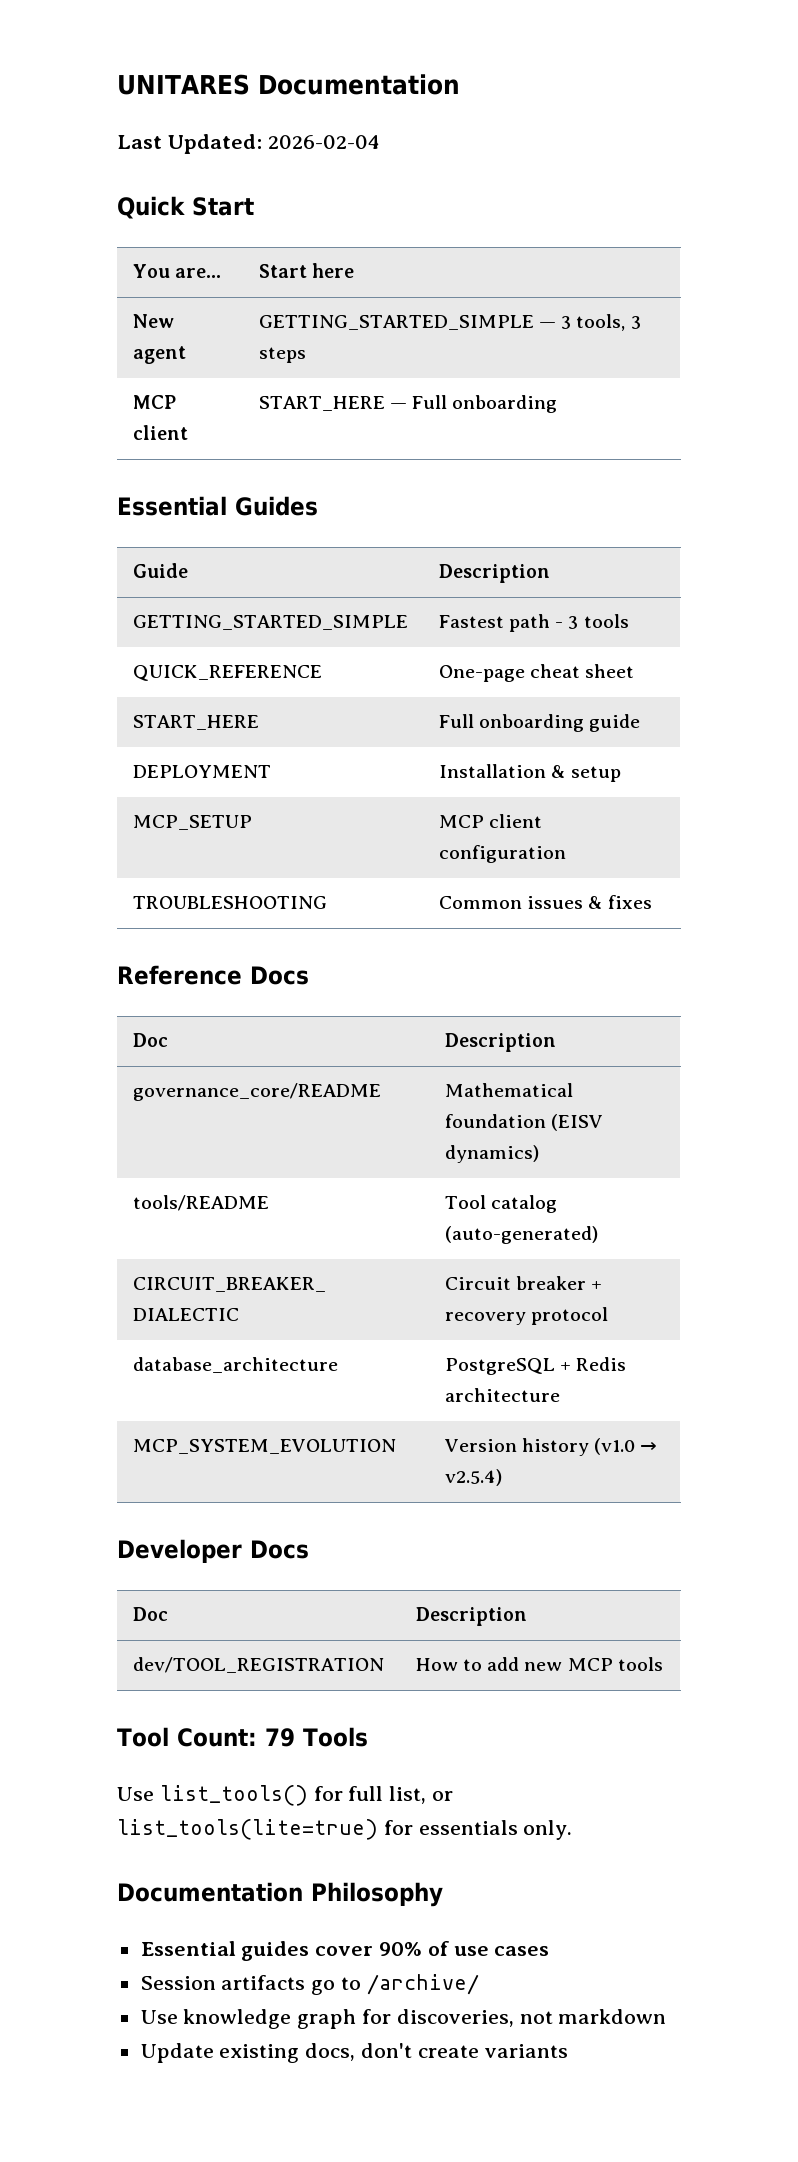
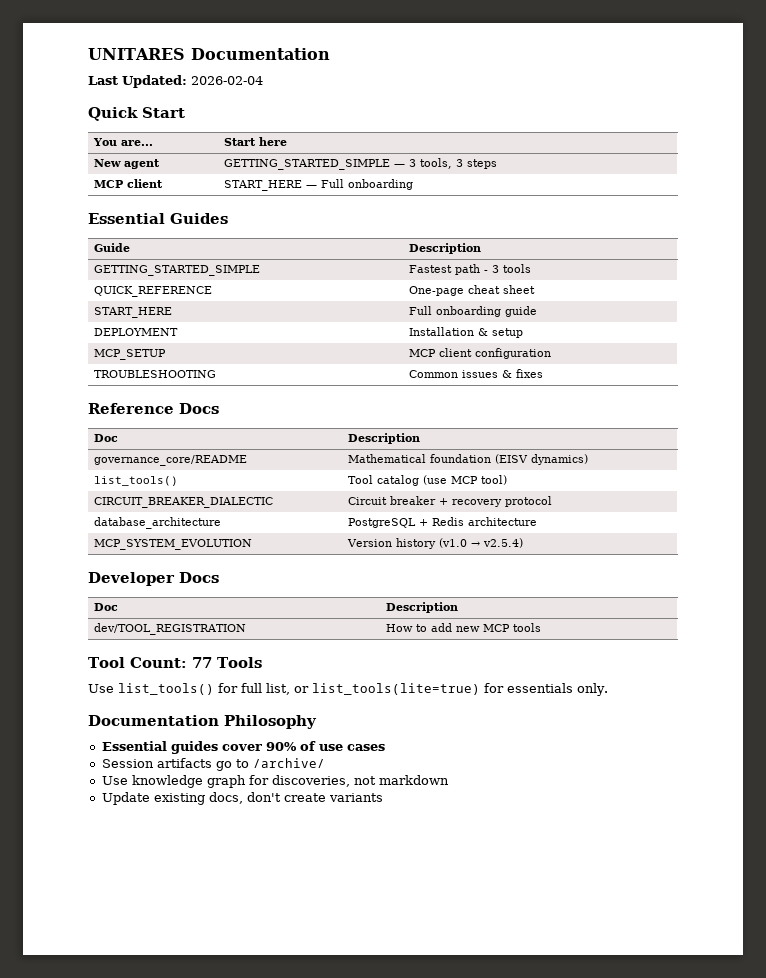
[132,1195,269,1211] tools/README -> [94,476,179,486] list_tools()
[444,1226,598,1244] (auto-generated) -> [423,475,508,485] (use MCP tool)
[264,1728,295,1747] 79 -> [191,657,212,668] 77

